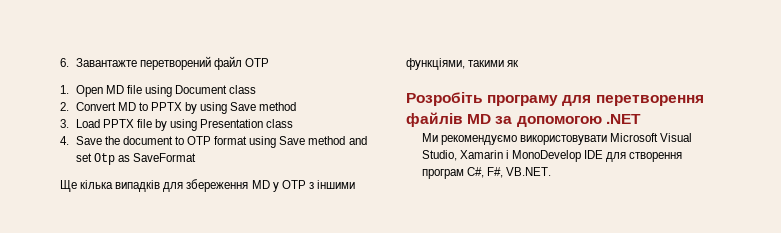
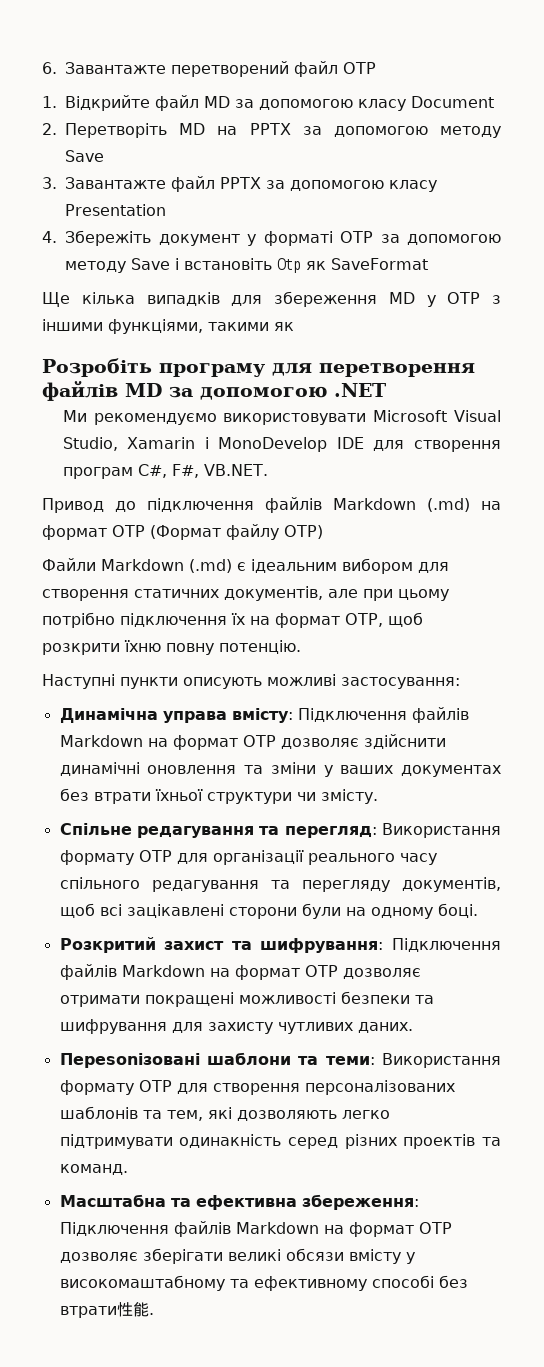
[75,85,172,97] Open MD file using -> [65,95,406,111] Відкрийте файл MD за допомогою класу
[229,85,257,94] class -> (494, 102) none
[75,102,297,114] Convert MD to PPTX by using Save method -> [65,123,501,138] [65,150,104,162] Перетворіть MD на PPTX за допомогою методу Save
[75,119,198,131] Load PPTX file by using -> [65,176,437,192] Завантажте файл PPTX за допомогою класу
[266,119,294,128] class -> (166, 210) none
[75,136,367,148] [75,153,130,165] Save the document to OTP format using Save method and set Otp as -> [65,230,501,246] [65,258,326,273] Збережіть документ у форматі OTP за допомогою методу Save і встановіть Otp як
(551, 171) none -> [42,497,501,513] [42,524,323,540] [42,558,449,574] [42,586,449,601] [42,612,423,628] [42,640,301,655] [42,674,460,689] [59,707,469,723] [59,734,446,750] [59,762,501,777] [59,788,378,804] [59,823,501,838] [59,850,437,865] [59,877,501,892] [59,903,478,919] [59,937,501,953] [59,964,421,980] [59,991,434,1007] [59,1019,413,1034] [59,1052,501,1068] [59,1080,455,1095] [59,1106,390,1121] [59,1134,502,1149] [59,1164,128,1175] [59,1194,419,1210] [59,1221,452,1237] [59,1248,415,1264] [59,1275,468,1291] [59,1302,154,1318] // Привод до підключення файлів Markdown (.md) на формат OTP (Формат файлу OTP) // Файли Markdown (.md) є ідеальним вибором для створення статичних документів, але при цьому потрібно підключення їх на формат OTP, щоб розкрити їхню повну потенцію. // Наступні пункти описують можливі застосування: // Динамічна управа вмісту: Підключення файлів Markdown на формат OTP дозволяє здійснити динамічні оновлення та зміни у ваших документах без втрати їхньої структури чи змісту. // Спільне редагування та перегляд: Використання формату OTP для організації реального часу спільного редагування та перегляду документів, щоб всі зацікавлені сторони були на одному боці. // Розкритий захист та шифрування: Підключення файлів Markdown на формат OTP дозволяє отримати покращені можливості безпеки та шифрування для захисту чутливих даних. // Перesonізовані шаблони та теми: Використання формату OTP для створення персоналізованих шаблонів та тем, які дозволяють легко підтримувати одинакність серед різних проектів та команд. // Масштабна та ефективна збереження: Підключення файлів Markdown на формат OTP дозволяє зберігати великі обсязи вмісту у високомаштабному та ефективному способі без втрати性能.

